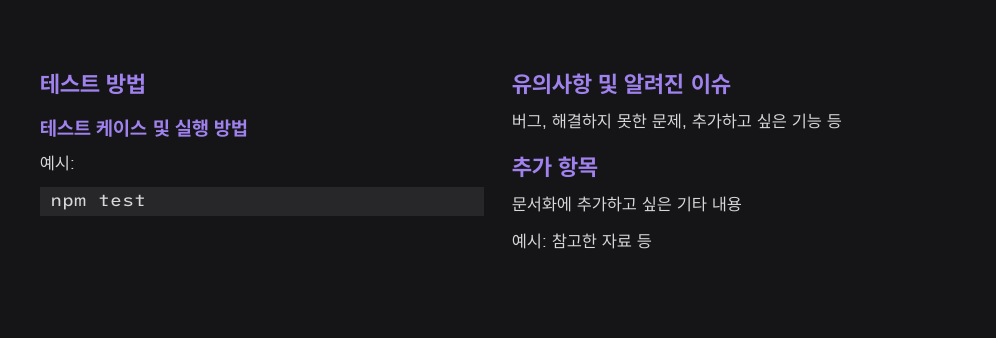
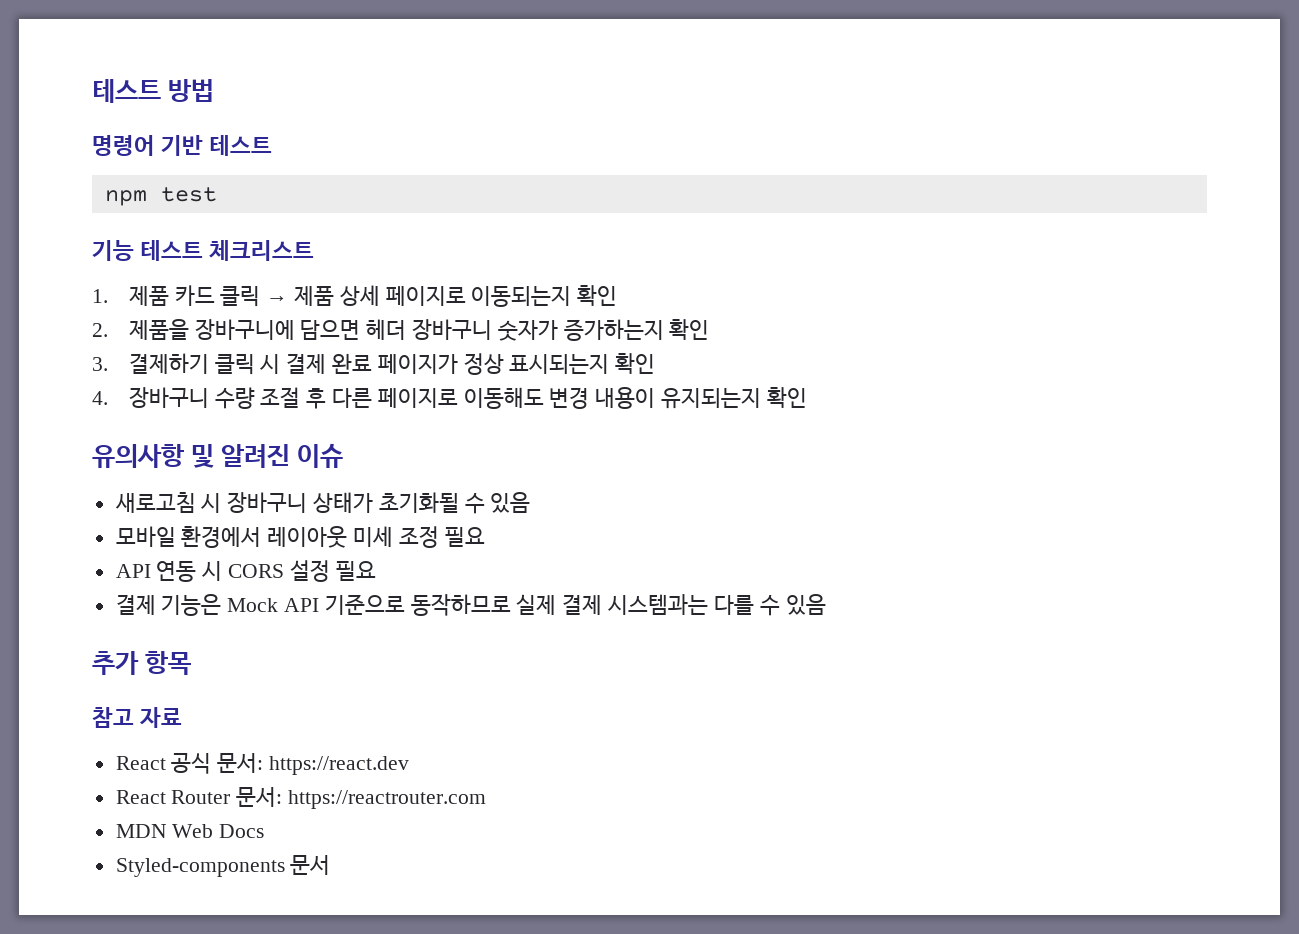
[40,119,249,137] [40,155,75,171] [50,194,147,210] [512,73,731,95] [512,113,842,129] [512,156,599,178] [512,196,742,212] [512,233,652,249] 테스트 케이스 및 실행 방법 // 예시: // npm test // 유의사항 및 알려진 이슈 // 버그, 해결하지 못한 문제, 추가하고 싶은 기능 등 // 추가 항목 // 문서화에 추가하고 싶은 기타 내용 // 예시: 참고한 자료 등 -> [92,135,273,156] [104,187,217,206] [92,240,315,261] [92,285,618,307] [92,319,710,341] [92,353,656,375] [92,387,807,409] [92,443,344,468] [114,492,531,514] [115,526,485,548] [115,560,376,582] [115,594,826,616] [92,651,192,675] [92,707,183,728] [115,753,410,775] [115,787,487,809] [115,824,265,838] [115,855,331,877] 명령어 기반 테스트 // npm test // 기능 테스트 체크리스트 // 1. 제품 카드 클릭 → 제품 상세 페이지로 이동되는지 확인 // 2. 제품을 장바구니에 담으면 헤더 장바구니 숫자가 증가하는지 확인 // 3. 결제하기 클릭 시 결제 완료 페이지가 정상 표시되는지 확인 // 4. 장바구니 수량 조절 후 다른 페이지로 이동해도 변경 내용이 유지되는지 확인 // 유의사항 및 알려진 이슈 // 새로고침 시 장바구니 상태가 초기화될 수 있음 // 모바일 환경에서 레이아웃 미세 조정 필요 // API 연동 시 CORS 설정 필요 // 결제 기능은 Mock API 기준으로 동작하므로 실제 결제 시스템과는 다를 수 있음 // 추가 항목 // 참고 자료 // React 공식 문서: https://react.dev // React Router 문서: https://reactrouter.com // MDN Web Docs // Styled-components 문서

